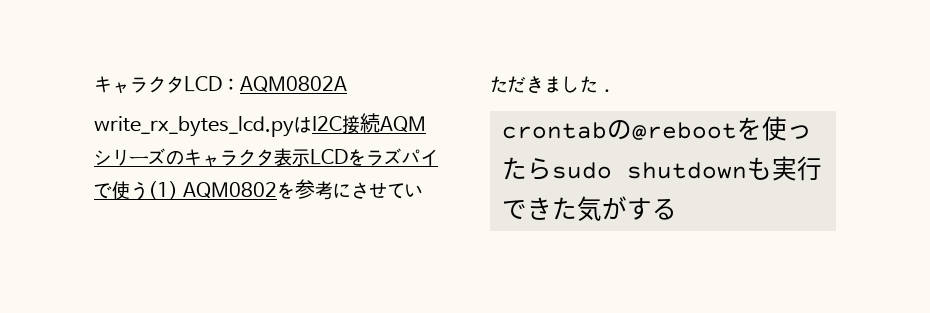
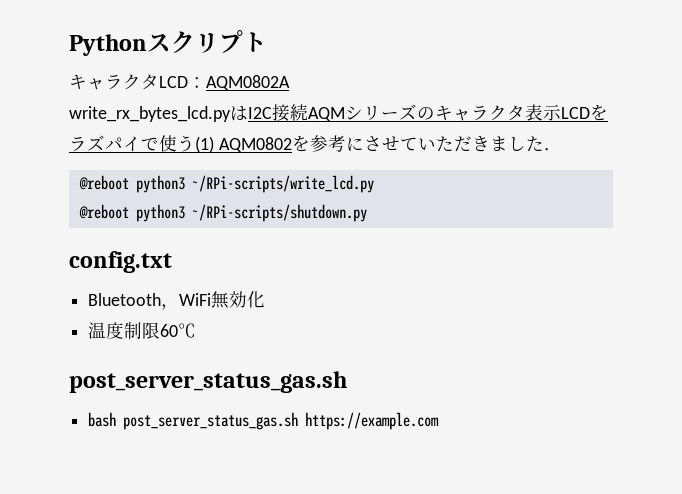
(94, 84) none -> [69,30,267,56] Pythonスクリプト //
[502,116,812,141] [502,156,822,181] [502,196,677,221] crontabの@rebootを使ったらsudo shutdownも実行できた気がする -> [78,175,374,193] [78,204,367,222] [69,251,172,273] [88,291,266,310] [88,322,197,339] [69,371,347,393] [88,412,440,430] @reboot python3 ~/RPi-scripts/write_lcd.py // @reboot python3 ~/RPi-scripts/shutdown.py // config.txt // Bluetooth，WiFi無効化 // 温度制限60℃ // post_server_status_gas.sh // bash post_server_status_gas.sh https://example.com

